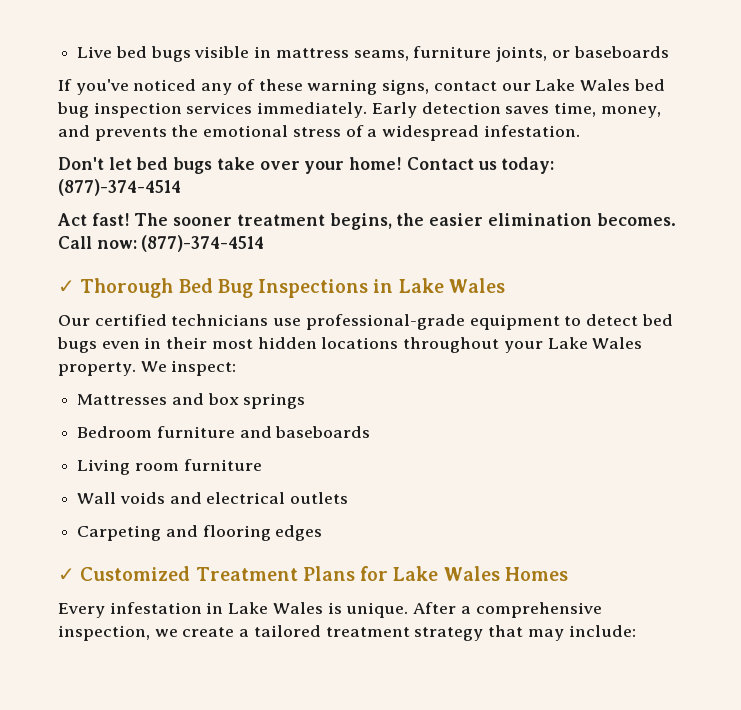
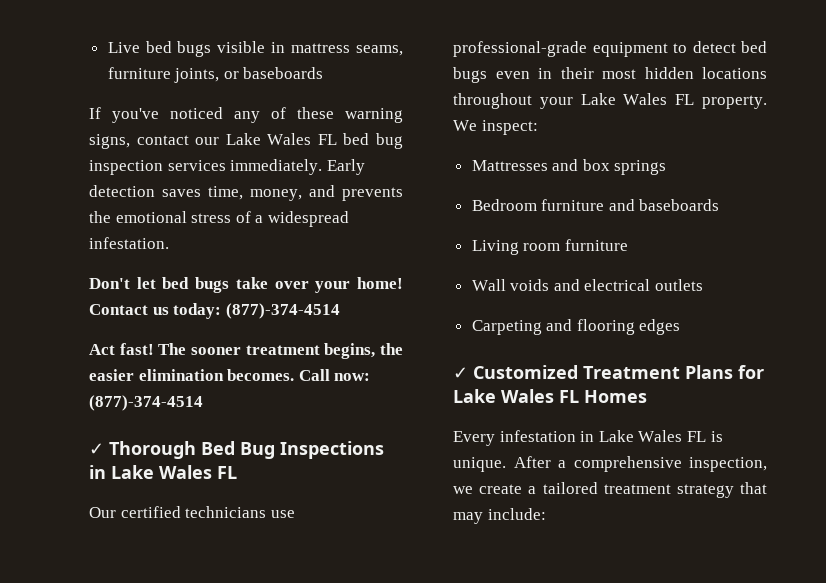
(630, 85) none -> [317,134,337,145] FL
(505, 285) none -> [217,466,237,479] FL
(643, 343) none -> [675,94,695,105] FL
(500, 573) none -> [559,390,579,403] FL
(323, 608) none -> [686,431,706,442] FL

